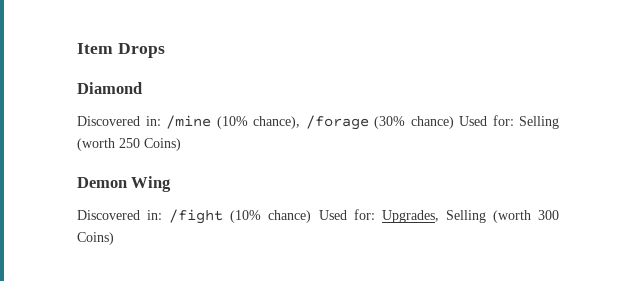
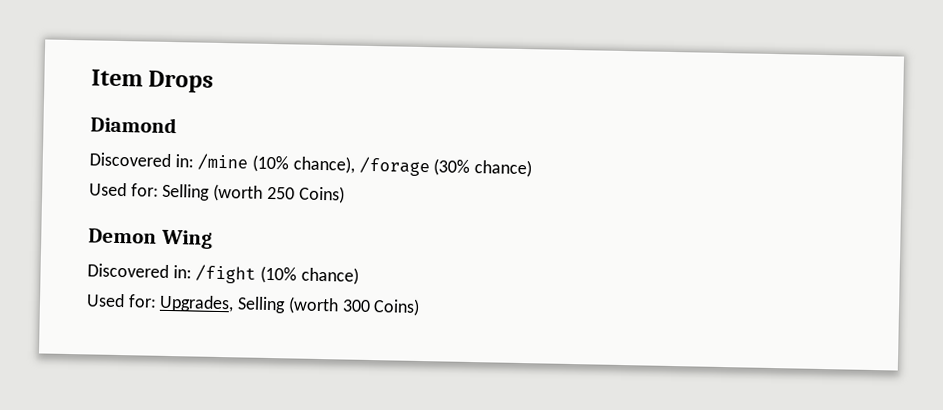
(454, 122) none -> (533, 168) //
(312, 216) none -> (359, 275) //

